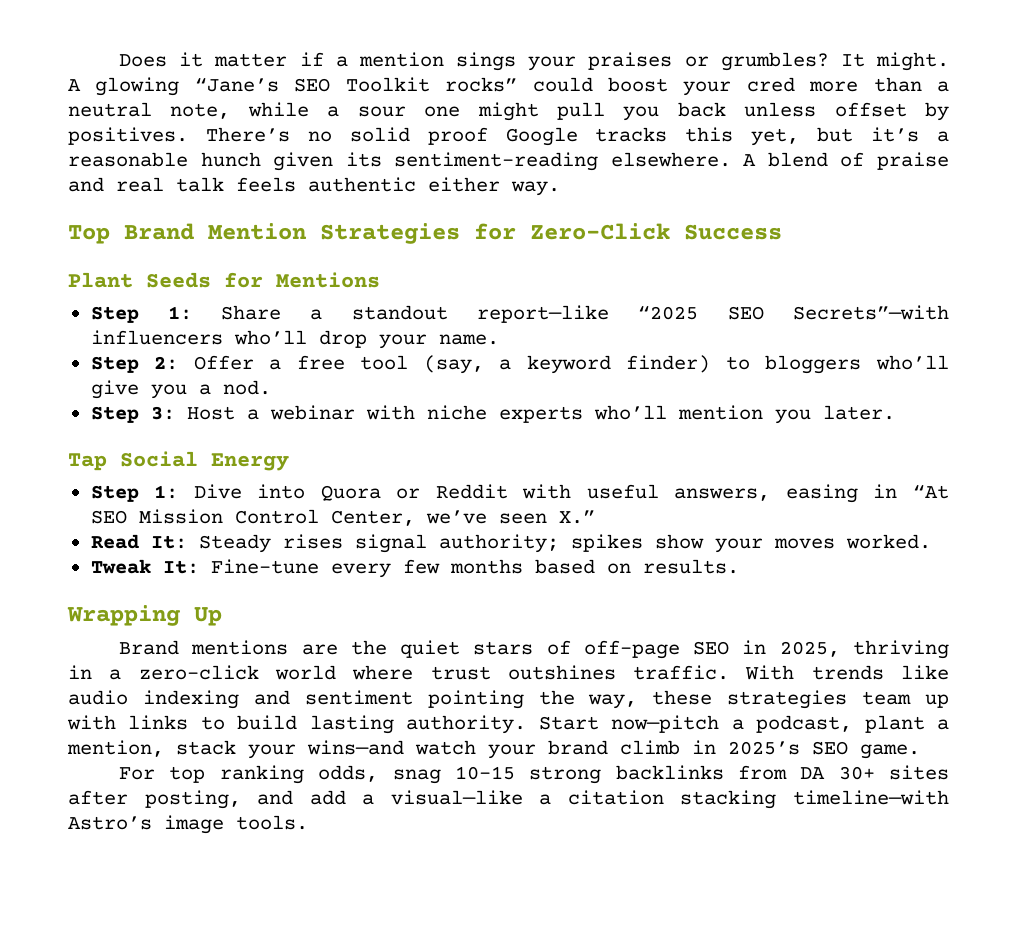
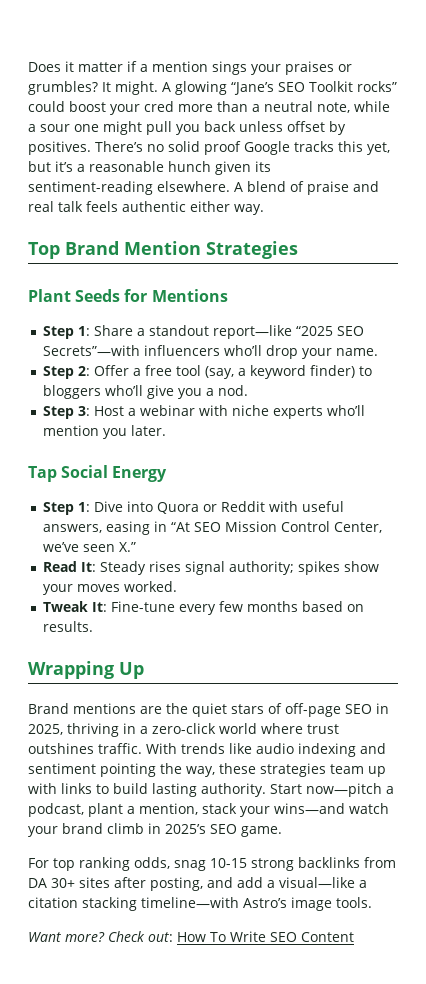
[474,223,782,240] for Zero-Click Success -> (298, 250) none
(308, 822) none -> [28,931,354,942] // Want more? Check out: How To Write SEO Content

